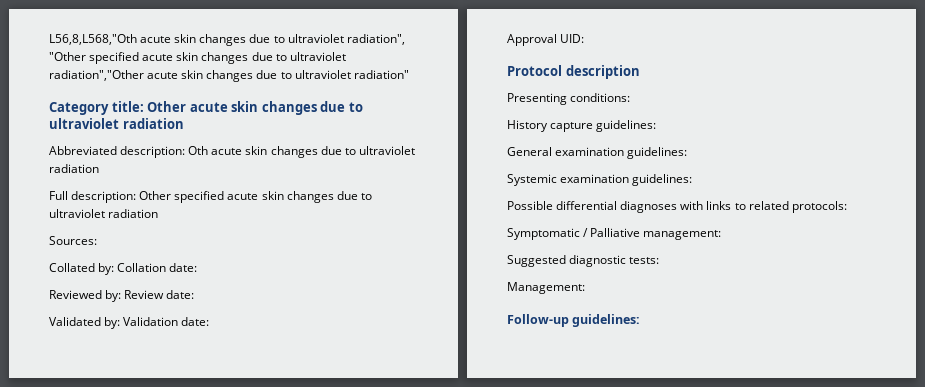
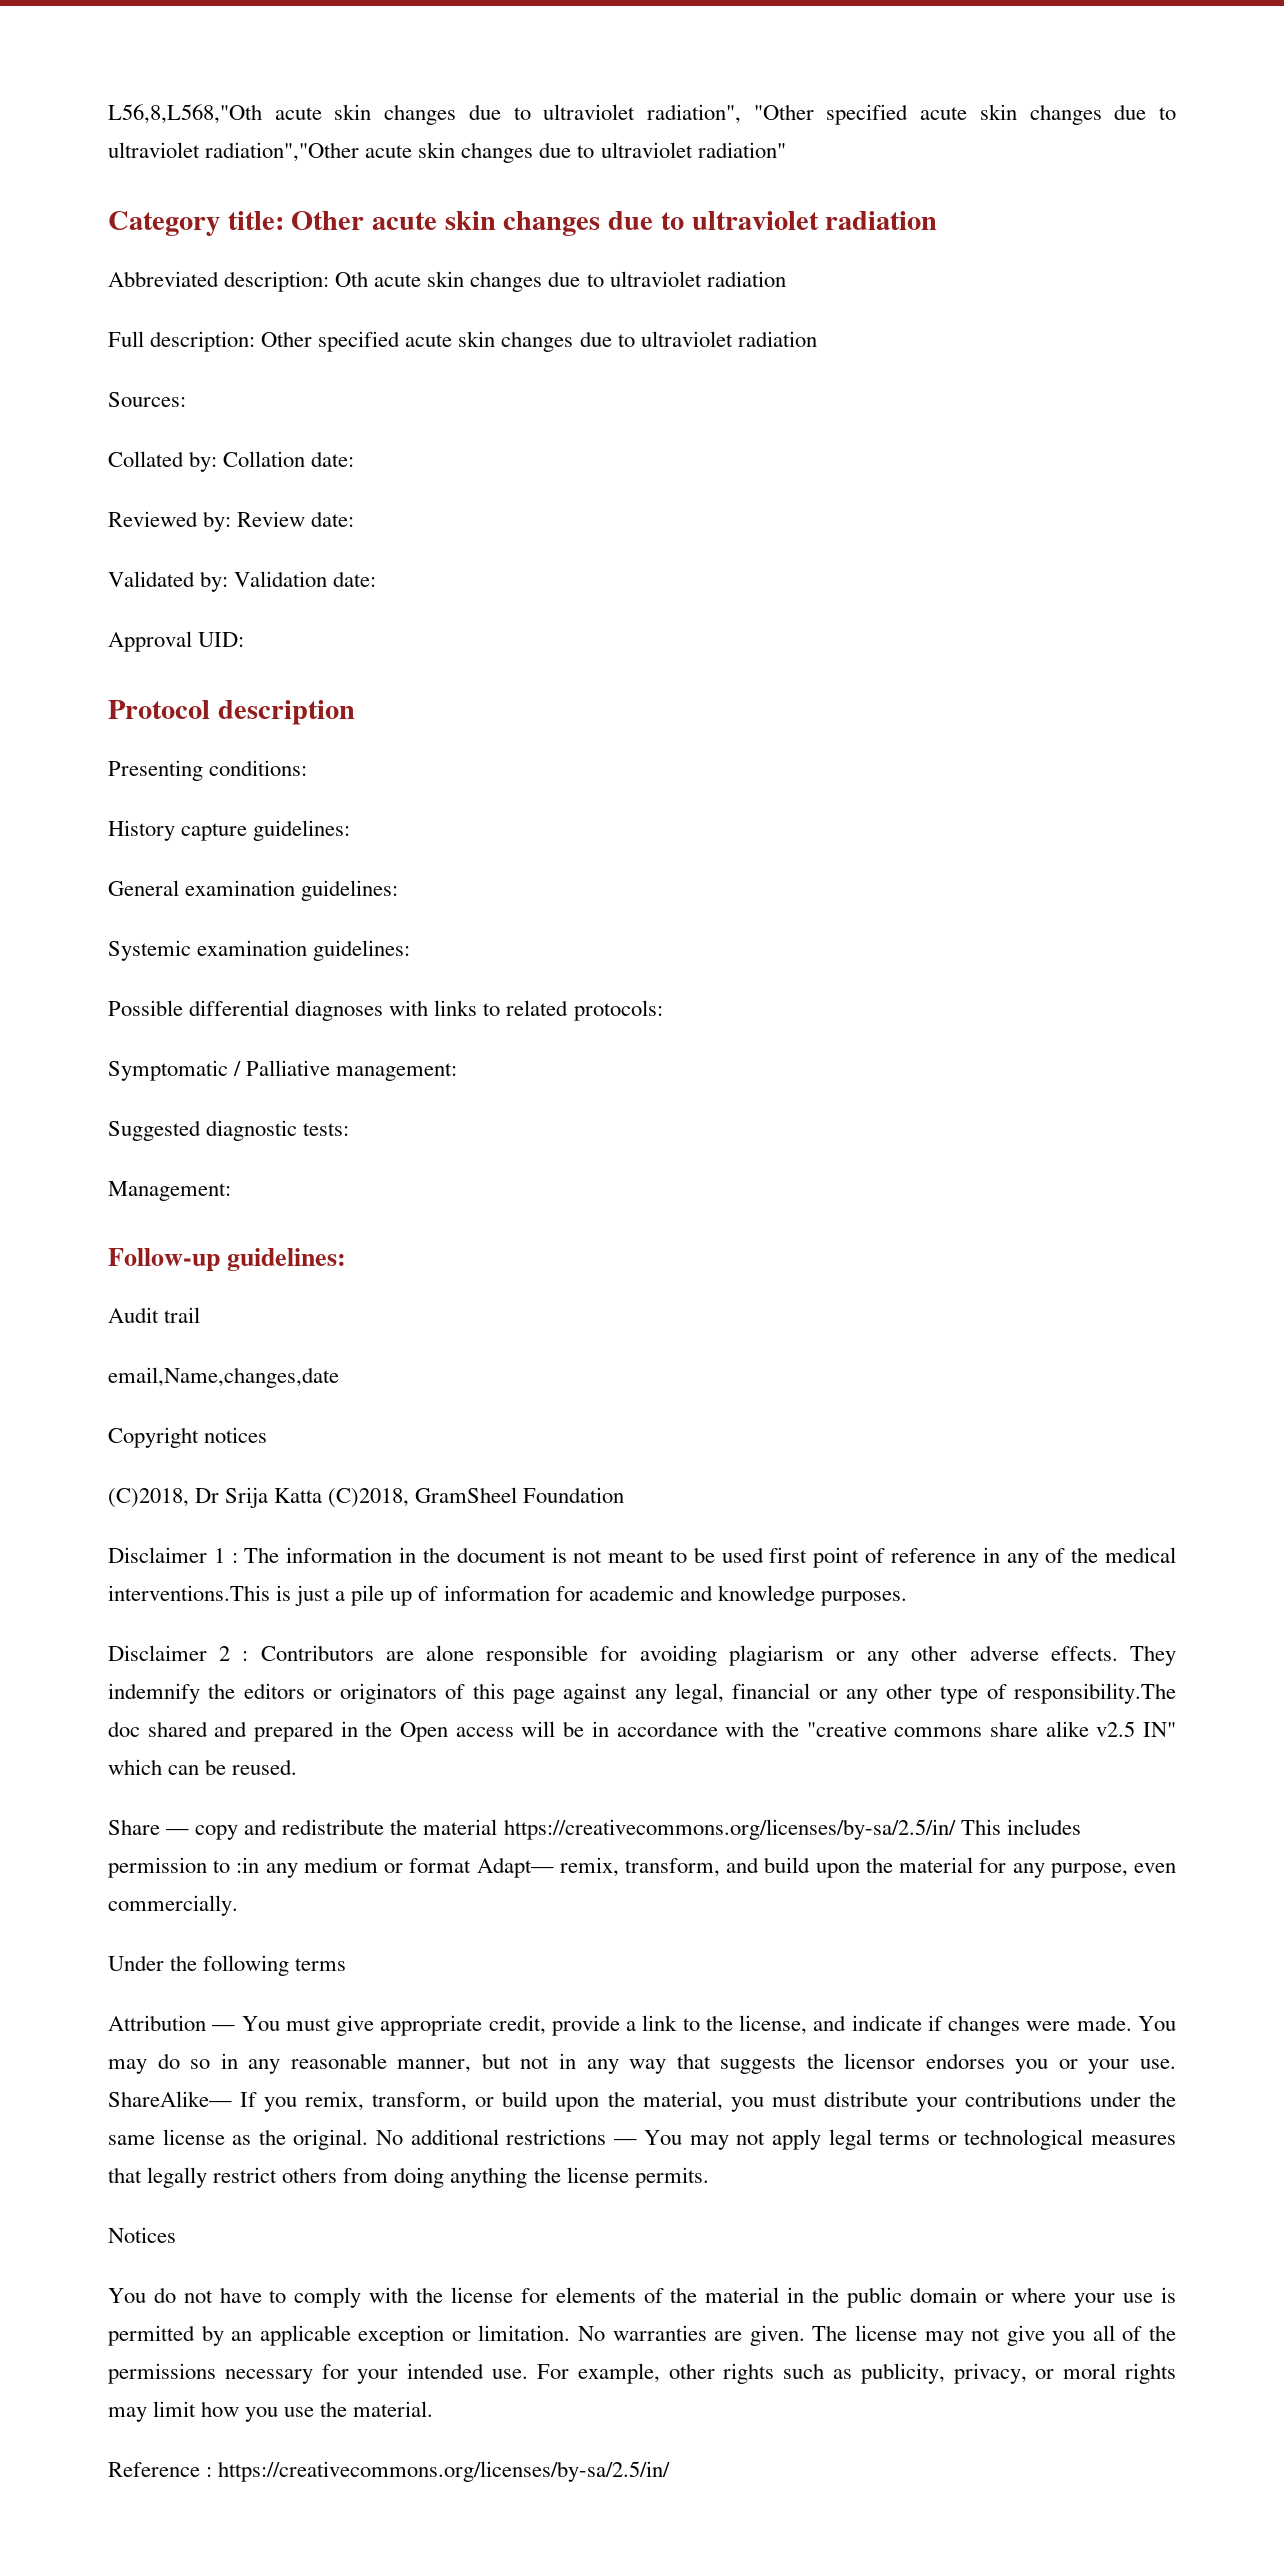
(641, 320) none -> [108,1307,201,1323] [108,1367,339,1388] [108,1427,268,1448] [108,1487,625,1508] [108,1547,1177,1568] [108,1585,907,1606] [108,1645,1177,1666] [108,1683,1176,1704] [108,1721,1177,1742] [108,1759,298,1775] [108,1819,1081,1840] [108,1857,1176,1878] [108,1895,238,1916] [108,1955,347,1976] [108,2015,1177,2036] [108,2053,1176,2074] [108,2091,1176,2112] [108,2129,1177,2150] [108,2167,709,2188] [108,2227,176,2243] [108,2287,1177,2308] [108,2325,1176,2346] [108,2363,1176,2384] [108,2401,434,2422] [108,2461,671,2482] // Audit trail // email,Name,changes,date // Copyright notices // (C)2018, Dr Srija Katta (C)2018, GramSheel Foundation // Disclaimer 1 : The information in the document is not meant to be used first point of reference in any of the medical interventions.This is just a pile up of information for academic and knowledge purposes. // Disclaimer 2 : Contributors are alone responsible for avoiding plagiarism or any other adverse effects. They indemnify the editors or originators of this page against any legal, financial or any other type of responsibility.The doc shared and prepared in the Open access will be in accordance with the "creative commons share alike v2.5 IN" which can be reused. // Share — copy and redistribute the material https://creativecommons.org/licenses/by-sa/2.5/in/ This includes permission to :in any medium or format Adapt— remix, transform, and build upon the material for any purpose, even commercially. // Under the following terms // Attribution — You must give appropriate credit, provide a link to the license, and indicate if changes were made. You may do so in any reasonable manner, but not in any way that suggests the licensor endorses you or your use. ShareAlike— If you remix, transform, or build upon the material, you must distribute your contributions under the same license as the original. No additional restrictions — You may not apply legal terms or technological measures that legally restrict others from doing anything the license permits. // Notices // You do not have to comply with the license for elements of the material in the public domain or where your use is permitted by an applicable exception or limitation. No warranties are given. The license may not give you all of the permissions necessary for your intended use. For example, other rights such as publicity, privacy, or moral rights may limit how you use the material. // Reference : https://creativecommons.org/licenses/by-sa/2.5/in/

